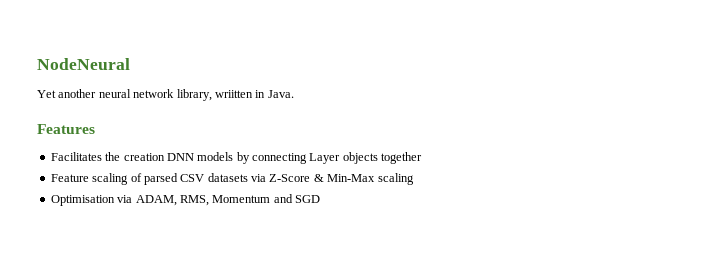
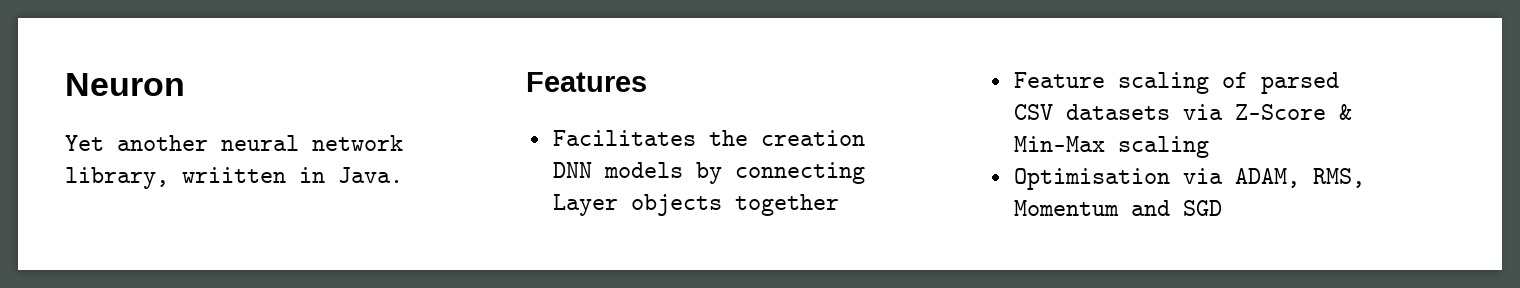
[37,58,130,70] NodeNeural -> [65,73,185,96] Neuron

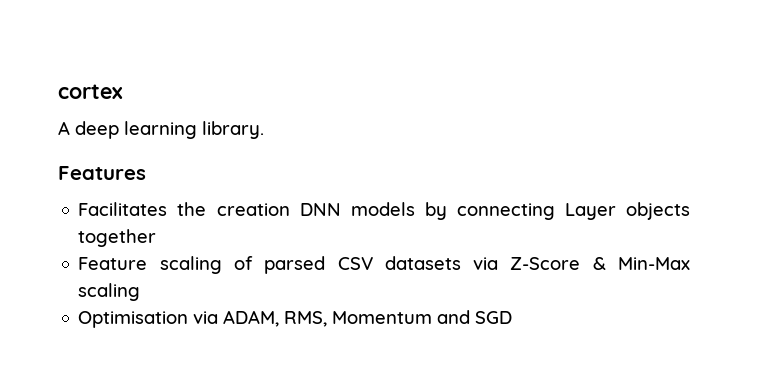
[65,73,185,96] [65,135,403,151] [65,167,403,189] Neuron // Yet another neural network library, wriitten in Java. -> [58,84,123,99] [58,121,264,139] cortex // A deep learning library.

